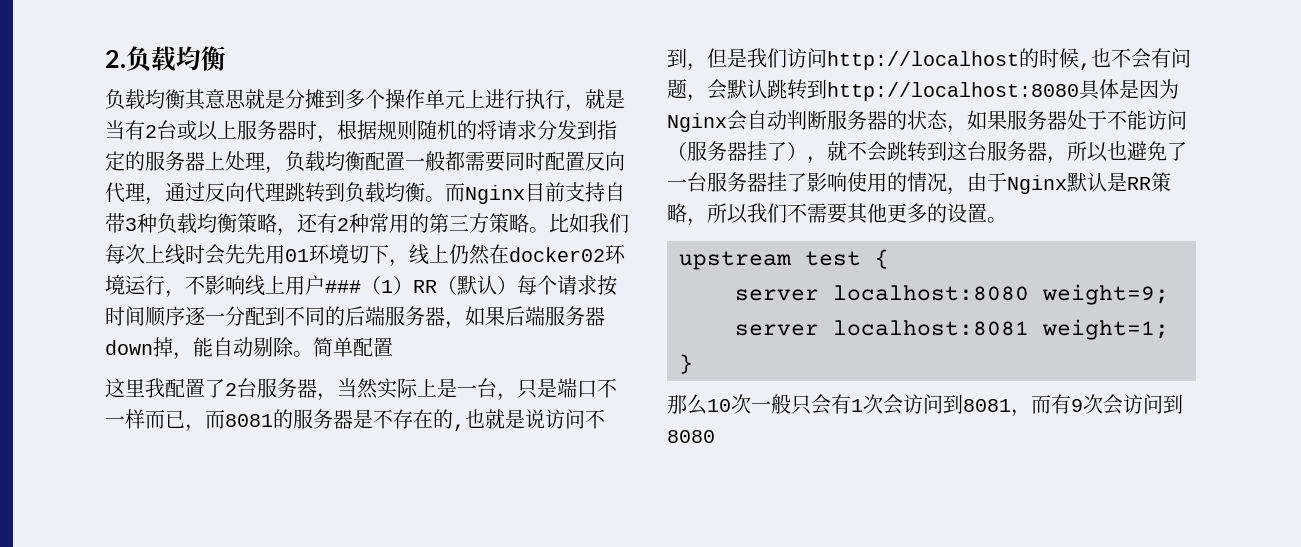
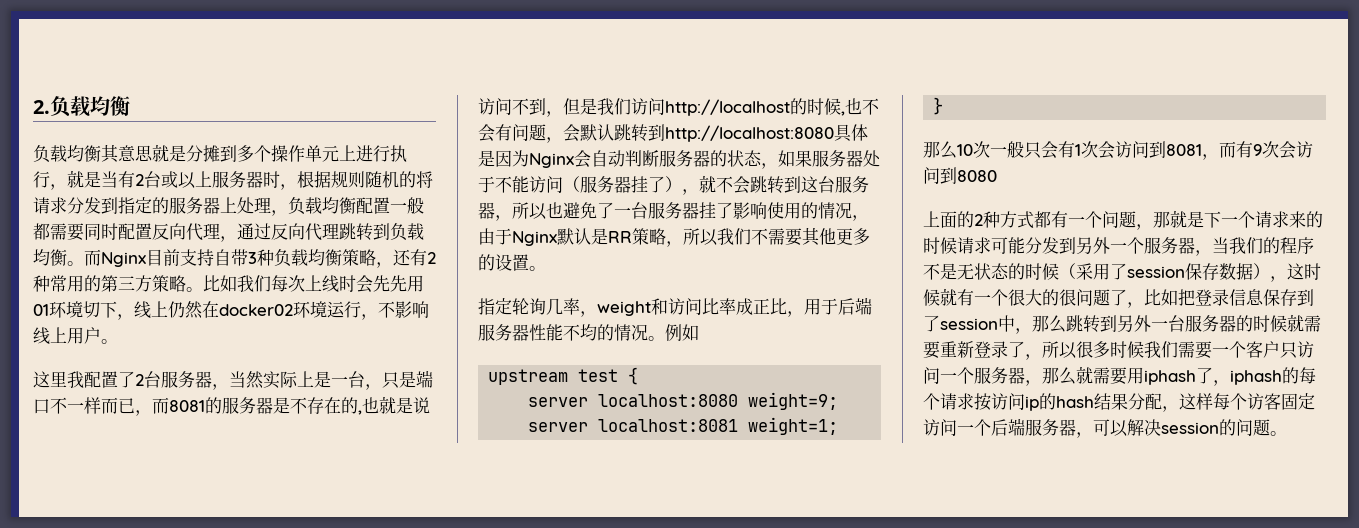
[325,275,617,296] [105,306,605,329] [105,337,393,360] ###（1）RR（默认）每个请求按时间顺序逐一分配到不同的后端服务器，如果后端服务器down掉，能自动剔除。简单配置 -> [101,339,118,344] 。
(1007, 220) none -> [478,297,872,317] [478,324,699,341] // 指定轮询几率，weight和访问比率成正比，用于后端服务器性能不均的情况。例如
(715, 436) none -> [923,210,1323,230] [923,237,1314,256] [923,263,1321,282] [923,288,1314,308] [923,314,1321,334] [923,341,1314,360] [923,366,1316,386] [923,393,1315,412] [923,418,1287,438] // 上面的2种方式都有一个问题，那就是下一个请求来的时候请求可能分发到另外一个服务器，当我们的程序不是无状态的时候（采用了session保存数据），这时候就有一个很大的很问题了，比如把登录信息保存到了session中，那么跳转到另外一台服务器的时候就需要重新登录了，所以很多时候我们需要一个客户只访问一个服务器，那么就需要用iphash了，iphash的每个请求按访问ip的hash结果分配，这样每个访客固定访问一个后端服务器，可以解决session的问题。

